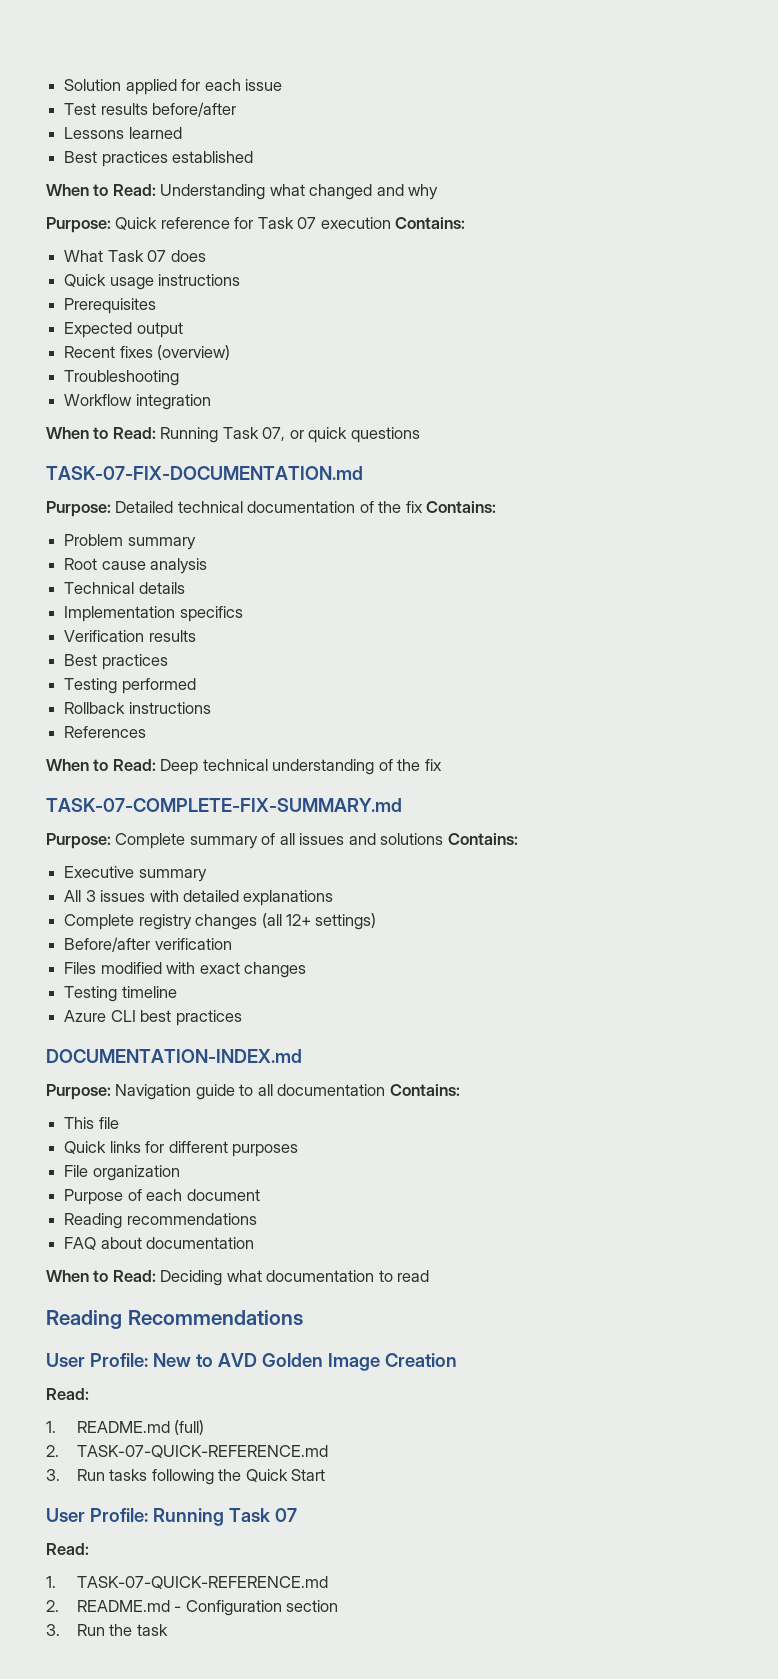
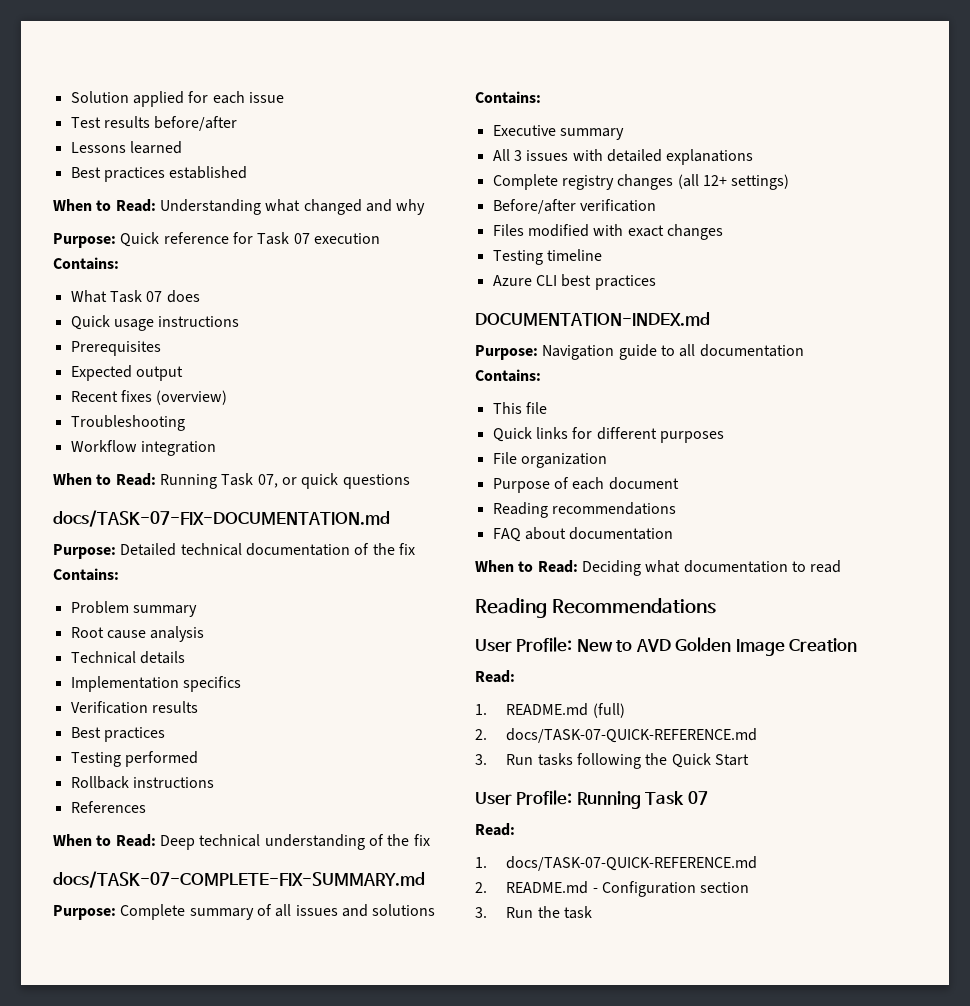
[46,466,363,480] TASK-07-FIX-DOCUMENTATION.md -> [53,510,390,527] docs/TASK-07-FIX-DOCUMENTATION.md
[46,798,402,812] TASK-07-COMPLETE-FIX-SUMMARY.md -> [53,871,425,888] docs/TASK-07-COMPLETE-FIX-SUMMARY.md
[76,1445,328,1458] TASK-07-QUICK-REFERENCE.md -> [506,728,758,743] docs/TASK-07-QUICK-REFERENCE.md
[76,1576,328,1589] TASK-07-QUICK-REFERENCE.md -> [506,856,758,871] docs/TASK-07-QUICK-REFERENCE.md

